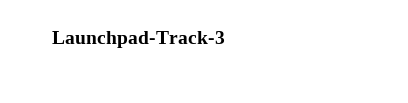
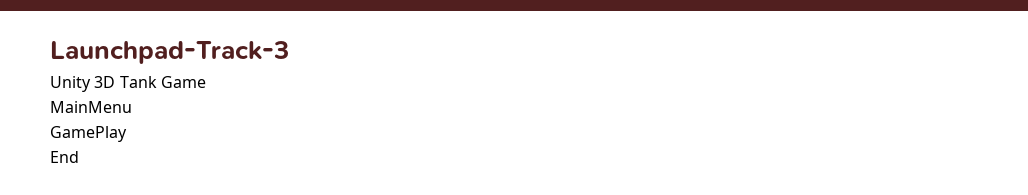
(225, 39) none -> [50,76,206,92] [50,101,132,113] [50,126,127,142] [50,151,79,163] // Unity 3D Tank Game // MainMenu // GamePlay // End

